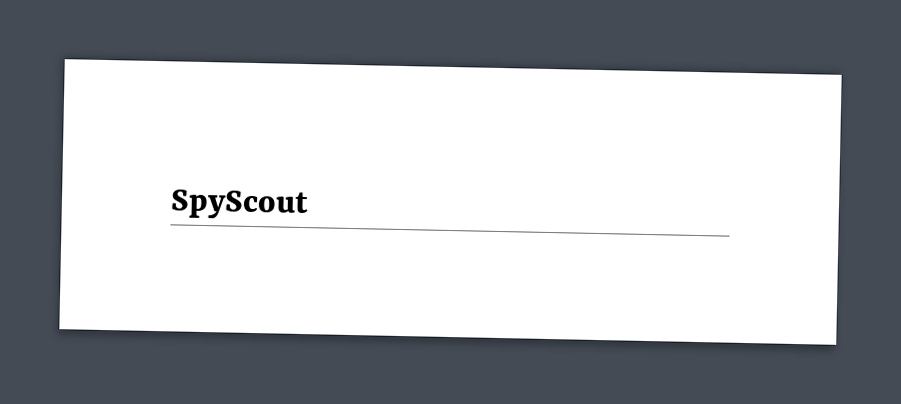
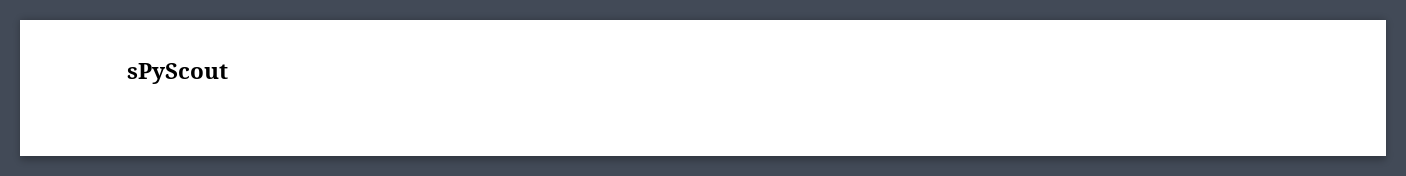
[170,189,309,221] SpyScout -> [127,63,228,84] sPyScout

